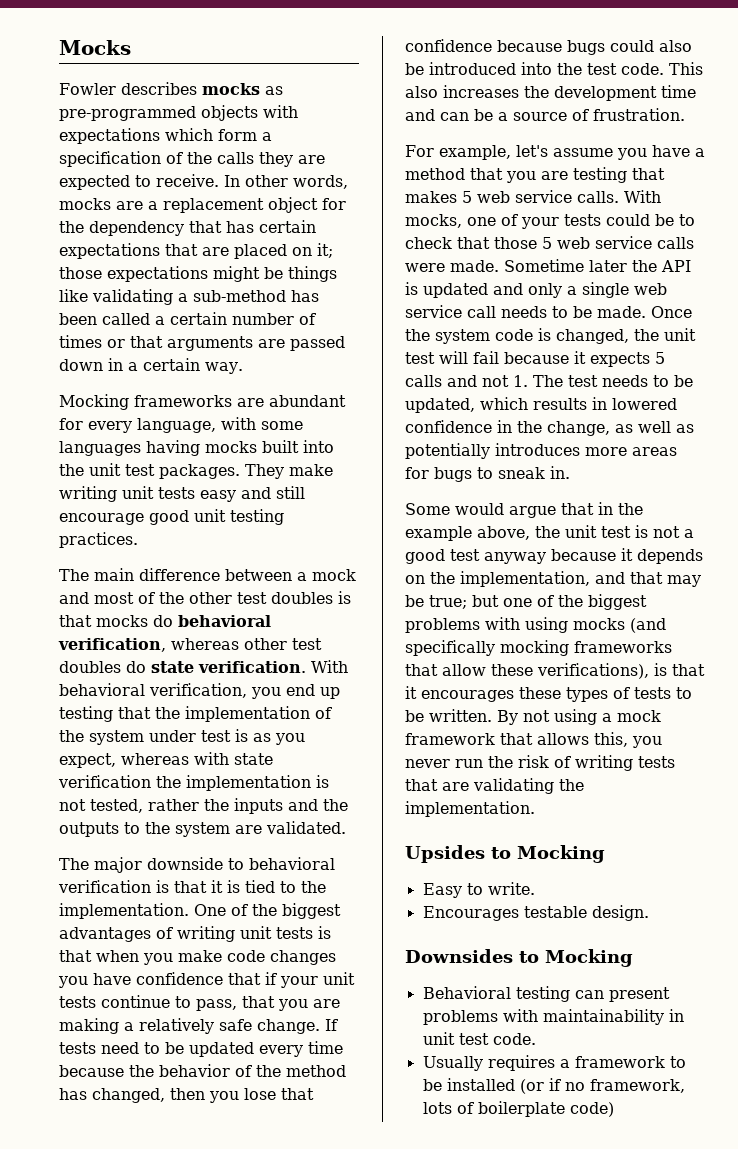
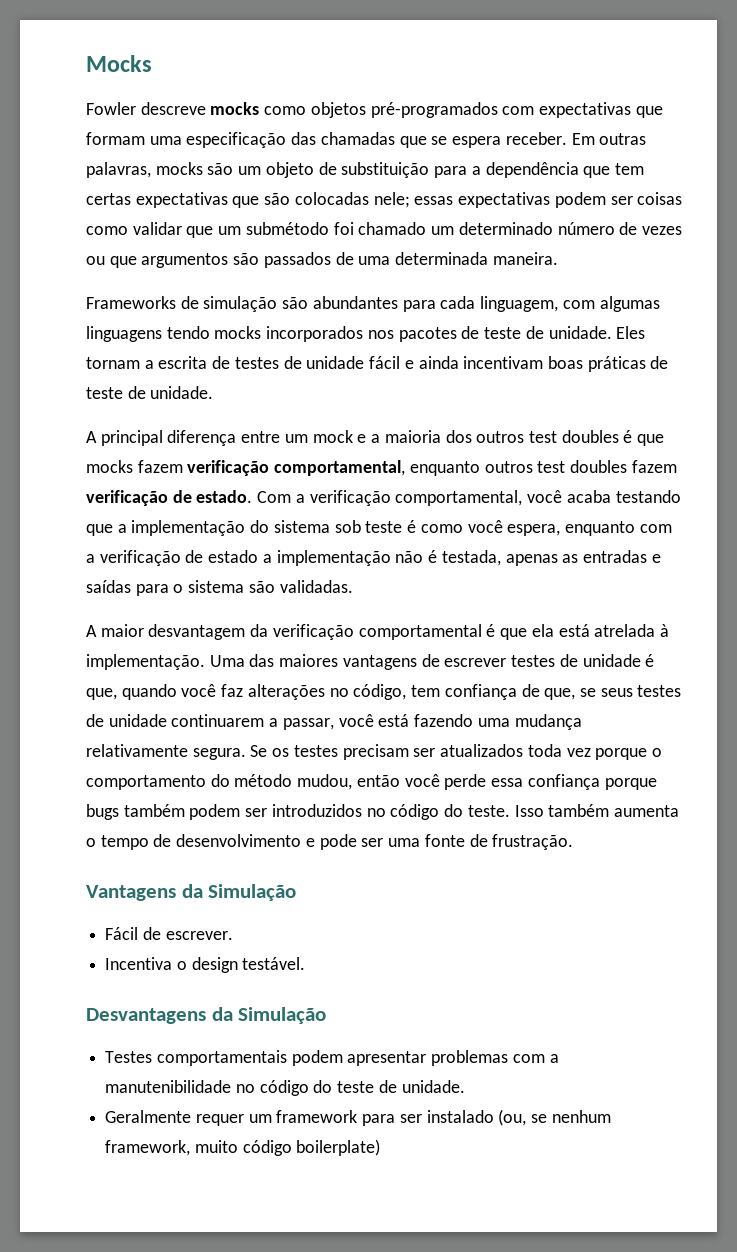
[120,82,283,95] [59,105,298,121] [59,128,272,144] [59,151,325,167] [59,174,348,190] [59,197,346,213] [59,220,316,236] [59,243,333,259] [59,266,337,282] [59,289,319,305] [59,312,316,325] [59,335,345,351] [59,358,243,374] [59,394,346,410] [59,417,303,433] [59,440,334,456] [59,463,333,479] [59,486,305,502] [59,509,284,525] [59,532,138,548] [59,568,356,581] [59,591,351,604] [59,615,271,627] [58,638,322,652] [59,660,348,673] [59,683,340,699] [59,706,332,722] [59,729,305,745] [59,752,273,768] [58,775,329,791] [59,798,348,814] [59,821,346,837] [59,857,335,873] [58,880,326,893] [59,903,341,919] [59,926,331,942] [59,950,336,965] [58,972,355,988] [59,995,340,1011] [59,1018,338,1034] [59,1041,343,1057] [59,1064,346,1077] [59,1088,314,1103] [405,39,692,55] [405,62,703,75] [405,85,696,101] [405,108,685,121] [405,145,705,160] [405,167,665,183] [405,190,661,203] [405,214,695,229] [405,236,694,249] [405,259,691,272] [405,282,667,298] [405,305,692,318] [405,328,696,344] [405,351,665,367] [405,375,693,387] [405,397,677,413] [405,420,694,436] [405,443,677,459] [405,466,570,482] [405,502,643,518] [405,525,694,541] [405,548,703,564] [405,571,701,587] [405,594,647,610] [405,617,666,633] [405,640,672,656] [405,663,705,679] [405,686,692,702] [405,709,661,725] [405,732,662,748] [405,755,675,771] [405,778,584,794] [405,801,535,817] [405,845,605,863] [422,882,535,898] [422,905,649,921] [405,949,633,967] [422,986,670,1002] [422,1009,684,1025] [422,1032,536,1045] [422,1055,686,1071] [422,1078,685,1094] [422,1101,614,1117] describes mocks as pre-programmed objects with expectations which form a specification of the calls they are expected to receive. In other words, mocks are a replacement object for the dependency that has certain expectations that are placed on it; those expectations might be things like validating a sub-method has been called a certain number of times or that arguments are passed down in a certain way. // Mocking frameworks are abundant for every language, with some languages having mocks built into the unit test packages. They make writing unit tests easy and still encourage good unit testing practices. // The main difference between a mock and most of the other test doubles is that mocks do behavioral verification, whereas other test doubles do state verification. With behavioral verification, you end up testing that the implementation of the system under test is as you expect, whereas with state verification the implementation is not tested, rather the inputs and the outputs to the system are validated. // The major downside to behavioral verification is that it is tied to the implementation. One of the biggest advantages of writing unit tests is that when you make code changes you have confidence that if your unit tests continue to pass, that you are making a relatively safe change. If tests need to be updated every time because the behavior of the method has changed, then you lose that confidence because bugs could also be introduced into the test code. This also increases the development time and can be a source of frustration. // For example, let's assume you have a method that you are testing that makes 5 web service calls. With mocks, one of your tests could be to check that those 5 web service calls were made. Sometime later the API is updated and only a single web service call needs to be made. Once the system code is changed, the unit test will fail because it expects 5 calls and not 1. The test needs to be updated, which results in lowered confidence in the change, as well as potentially introduces more areas for bugs to sneak in. // Some would argue that in the example above, the unit test is not a good test anyway because it depends on the implementation, and that may be true; but one of the biggest problems with using mocks (and specifically mocking frameworks that allow these verifications), is that it encourages these types of tests to be written. By not using a mock framework that allows this, you never run the risk of writing tests that are validating the implementation. // Upsides to Mocking // Easy to write. // Encourages testable design. // Downsides to Mocking // Behavioral testing can present problems with maintainability in unit test code. // Usually requires a framework to be installed (or if no framework, lots of boilerplate code) -> [140,102,663,118] [86,132,647,148] [86,162,644,178] [86,192,683,208] [86,222,682,238] [86,252,558,268] [86,296,660,312] [86,326,646,342] [86,356,669,372] [86,386,214,399] [86,430,665,446] [86,460,677,476] [86,490,681,506] [86,520,672,536] [86,550,661,566] [86,580,353,596] [86,624,669,640] [86,654,655,670] [86,684,682,700] [86,714,582,730] [86,744,662,760] [86,774,657,790] [86,804,679,820] [86,834,574,850] [86,884,297,901] [105,927,233,940] [105,957,306,973] [86,1007,327,1024] [105,1050,559,1066] [105,1080,465,1096] [105,1109,611,1126] [105,1139,381,1156] descreve mocks como objetos pré-programados com expectativas que formam uma especificação das chamadas que se espera receber. Em outras palavras, mocks são um objeto de substituição para a dependência que tem certas expectativas que são colocadas nele; essas expectativas podem ser coisas como validar que um submétodo foi chamado um determinado número de vezes ou que argumentos são passados de uma determinada maneira. // Frameworks de simulação são abundantes para cada linguagem, com algumas linguagens tendo mocks incorporados nos pacotes de teste de unidade. Eles tornam a escrita de testes de unidade fácil e ainda incentivam boas práticas de teste de unidade. // A principal diferença entre um mock e a maioria dos outros test doubles é que mocks fazem verificação comportamental, enquanto outros test doubles fazem verificação de estado. Com a verificação comportamental, você acaba testando que a implementação do sistema sob teste é como você espera, enquanto com a verificação de estado a implementação não é testada, apenas as entradas e saídas para o sistema são validadas. // A maior desvantagem da verificação comportamental é que ela está atrelada à implementação. Uma das maiores vantagens de escrever testes de unidade é que, quando você faz alterações no código, tem confiança de que, se seus testes de unidade continuarem a passar, você está fazendo uma mudança relativamente segura. Se os testes precisam ser atualizados toda vez porque o comportamento do método mudou, então você perde essa confiança porque bugs também podem ser introduzidos no código do teste. Isso também aumenta o tempo de desenvolvimento e pode ser uma fonte de frustração. // Vantagens da Simulação // Fácil de escrever. // Incentiva o design testável. // Desvantagens da Simulação // Testes comportamentais podem apresentar problemas com a manutenibilidade no código do teste de unidade. // Geralmente requer um framework para ser instalado (ou, se nenhum framework, muito código boilerplate)

